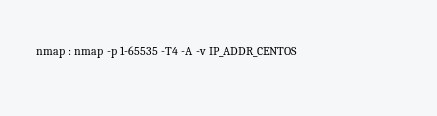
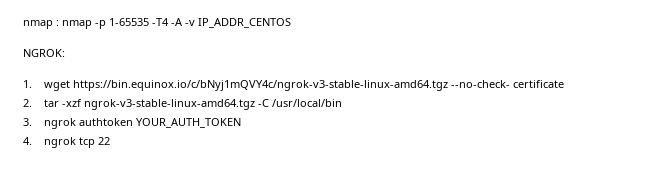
(297, 52) none -> [23,49,65,57] [23,80,565,91] [23,99,343,110] [23,118,242,129] [23,137,111,148] // NGROK: // 1. wget https://bin.equinox.io/c/bNyj1mQVY4c/ngrok-v3-stable-linux-amd64.tgz --no-check- certificate // 2. tar -xzf ngrok-v3-stable-linux-amd64.tgz -C /usr/local/bin // 3. ngrok authtoken YOUR_AUTH_TOKEN // 4. ngrok tcp 22

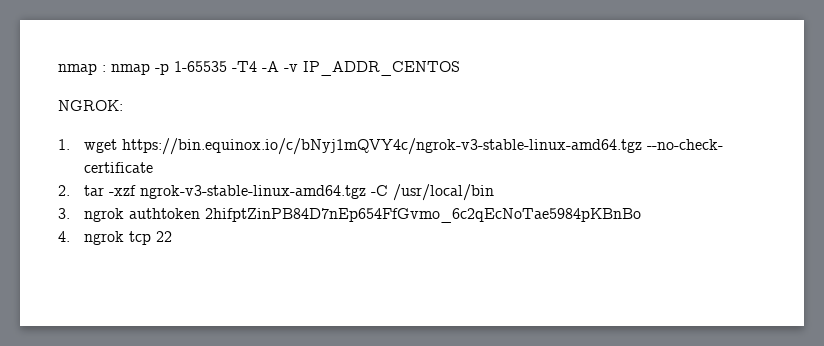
[136,118,242,128] YOUR_AUTH_TOKEN -> [204,208,641,223] 2hifptZinPB84D7nEp654FfGvmo_6c2qEcNoTae5984pKBnBo

